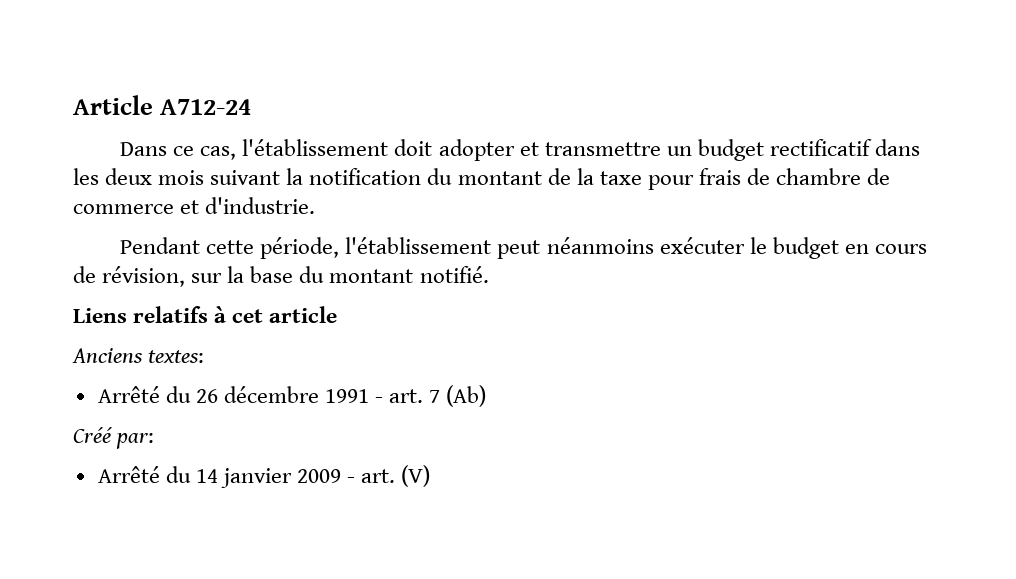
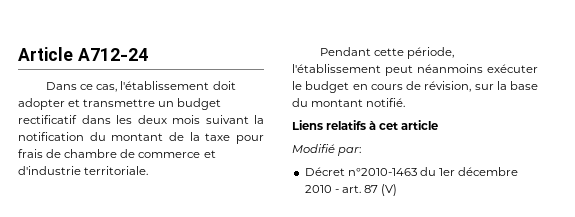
[205,197,316,214] d'industrie. -> [18,166,149,175] d'industrie territoriale.
[72,348,205,363] [97,385,487,407] [73,427,155,449] [97,466,396,488] Anciens textes: // Arrêté du 26 décembre 1991 - art. 7 (Ab) // Créé par: // Arrêté du 14 janvier 2009 - art. -> [292,144,362,156] [304,167,519,176] [304,185,378,193] Modifié par: // Décret n°2010-1463 du 1er décembre 2010 - art. 87

